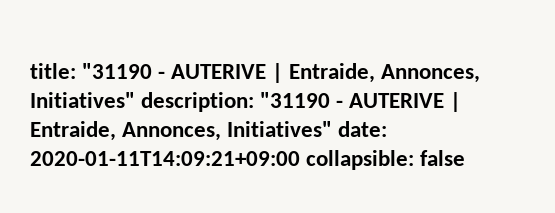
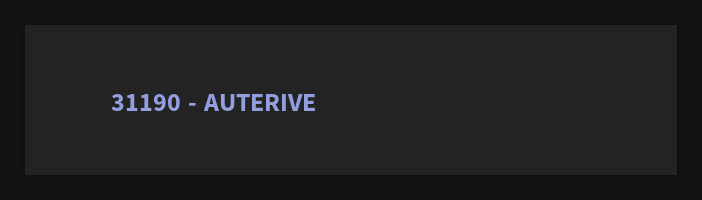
[30,63,481,83] [30,92,462,112] [30,121,388,141] [30,150,466,170] title: "31190 - AUTERIVE | Entraide, Annonces, Initiatives" description: "31190 - AUTERIVE | Entraide, Annonces, Initiatives" date: 2020-01-11T14:09:21+09:00 collapsible: false -> [111,94,317,111] 31190 - AUTERIVE

